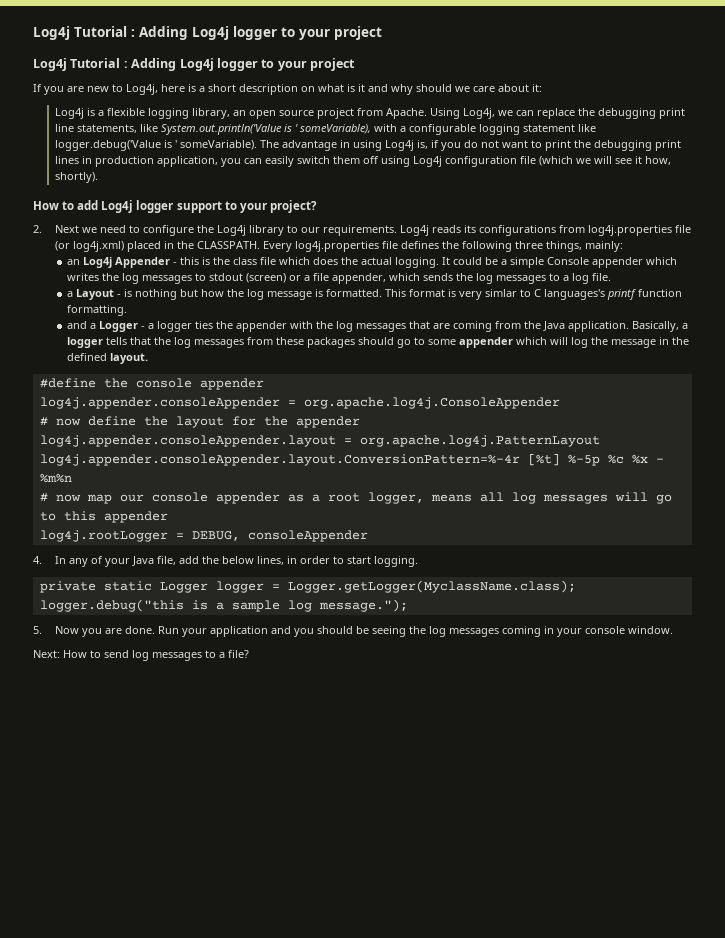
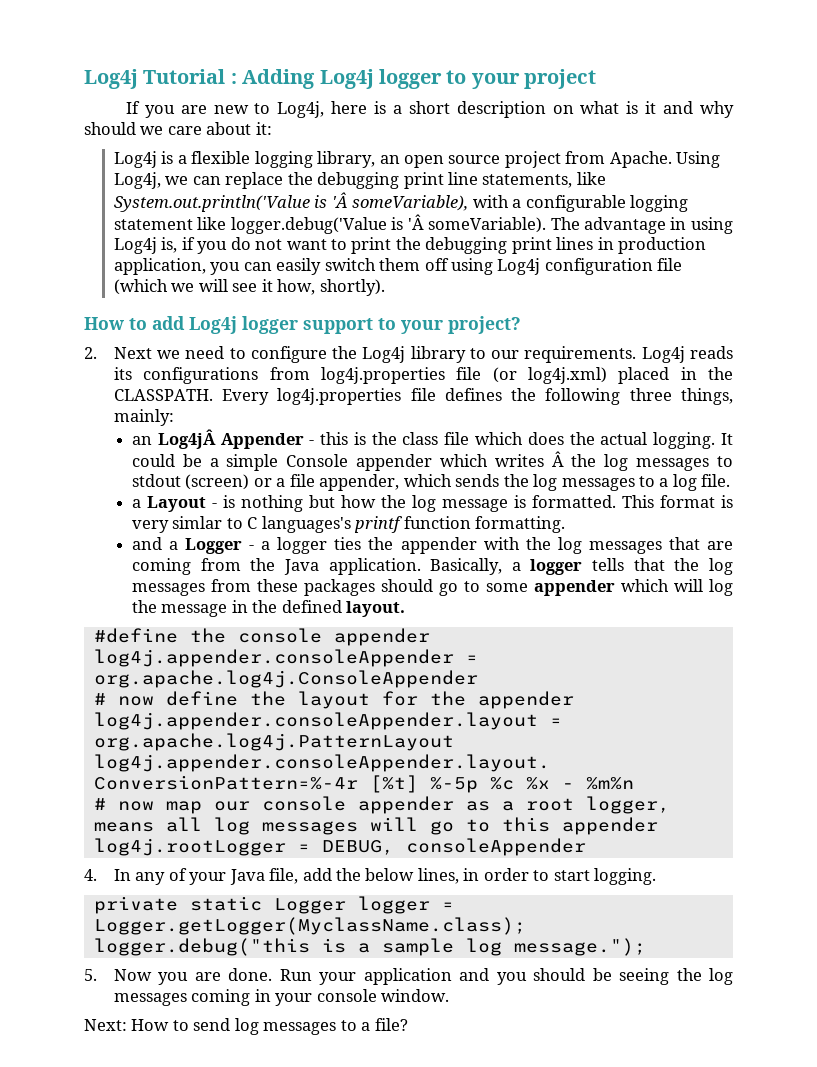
[33,26,382,40] [33,58,355,71] Log4j Tutorial : Adding Log4j logger to your project // Log4j Tutorial : Adding Log4j logger to your project -> [84,69,597,89] Log4j Tutorial : Adding Log4j logger to your project
[294,124,298,132] ' -> [331,192,348,208] 'Â
[174,140,177,148] ' -> [407,214,424,230] 'Â
[82,257,112,268] Log4j -> [157,429,216,449] Log4jÂ
(99, 277) none -> [551,451,564,467] Â

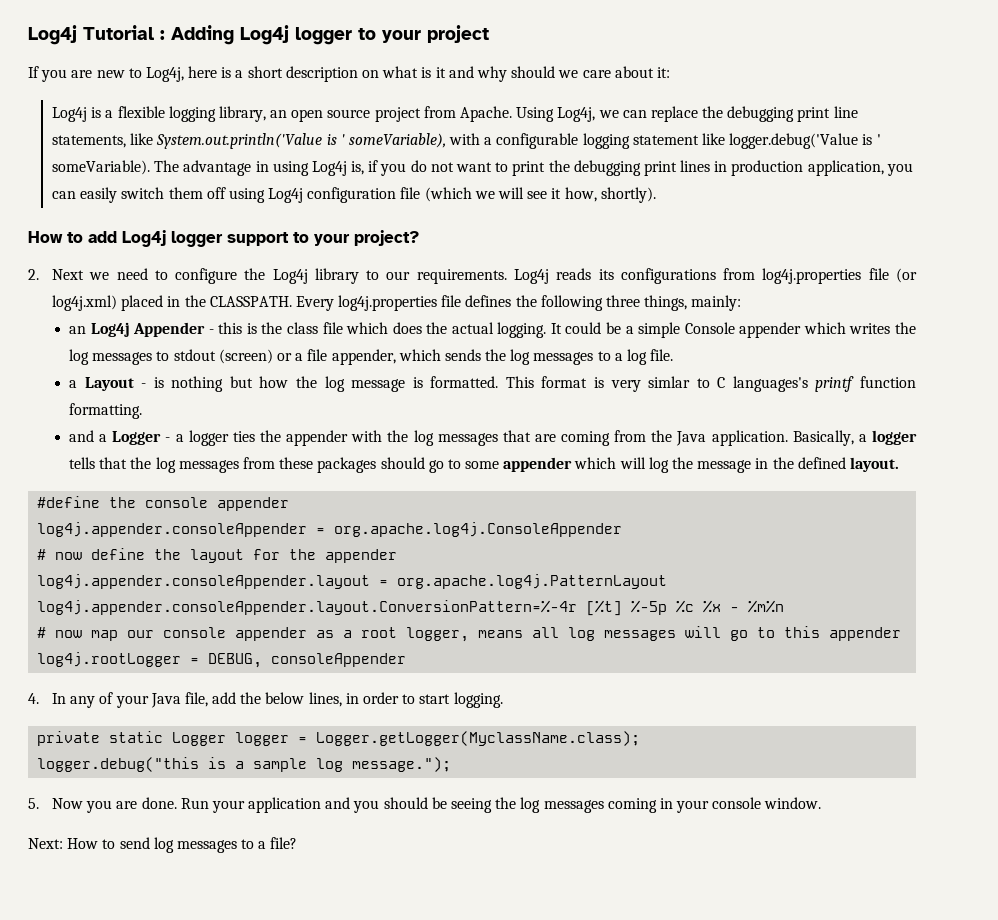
[331,192,348,208] 'Â -> [340,134,345,145] '
[407,214,424,230] 'Â -> [876,134,881,145] '
[157,429,216,449] Log4jÂ -> [90,322,130,337] Log4j
[551,451,564,467] Â -> (891, 328) none

